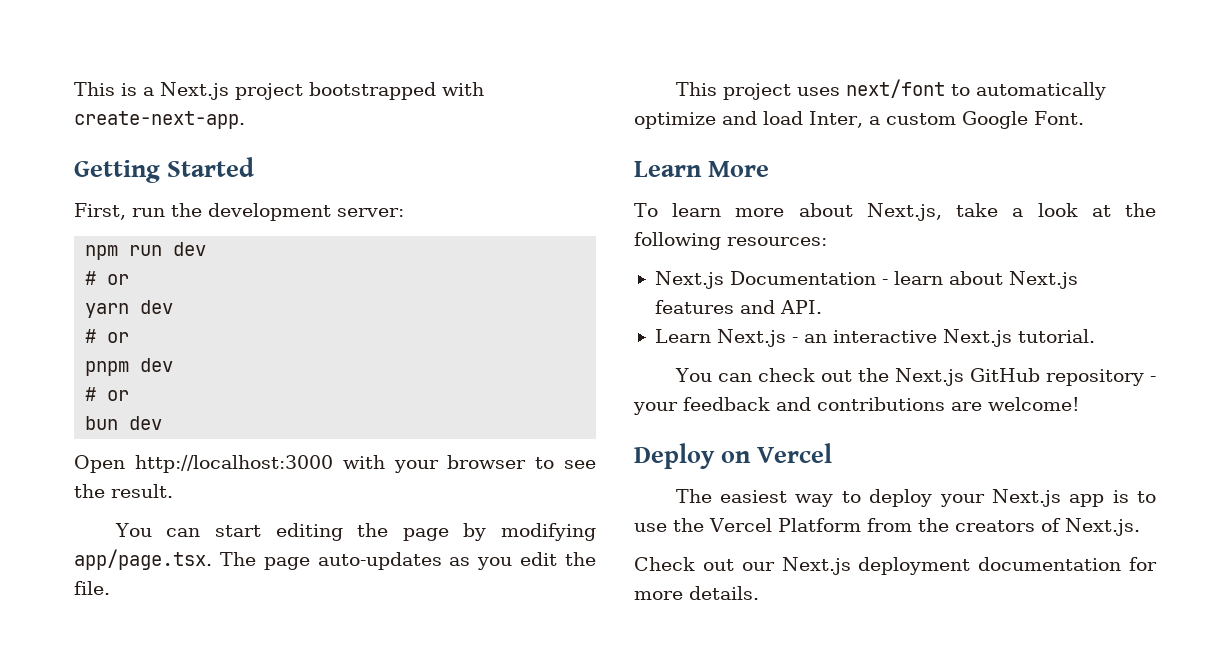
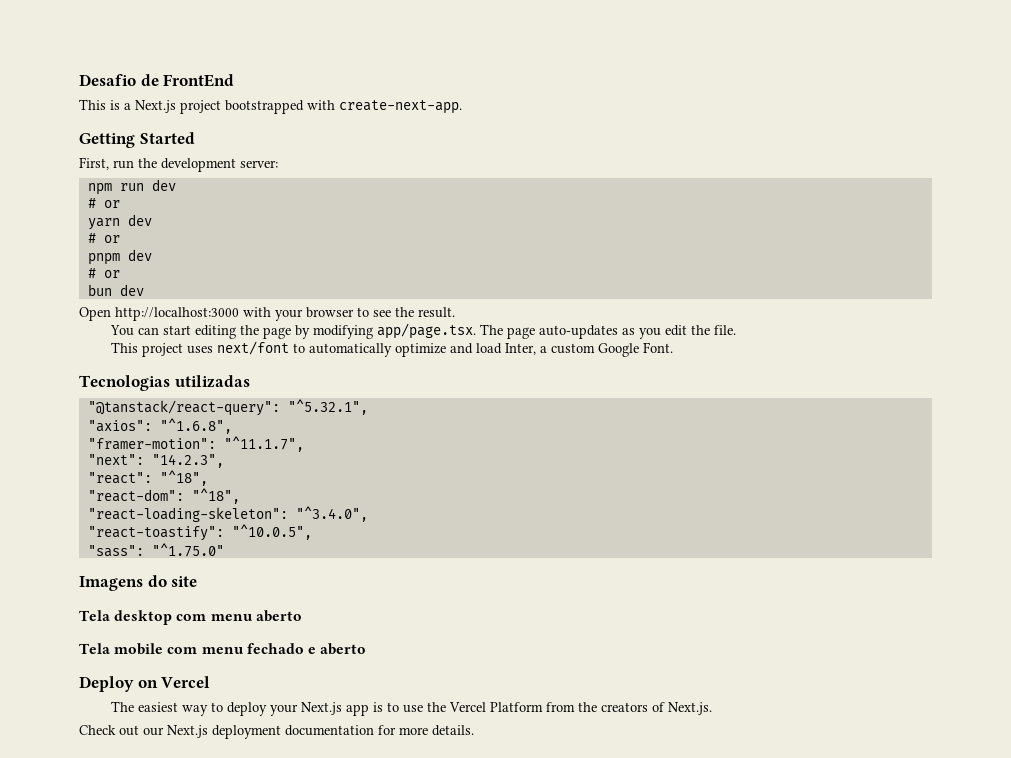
(74, 89) none -> [79,74,235,87] Desafio de FrontEnd //
[634,161,770,177] [634,203,1156,221] [634,232,827,250] [654,271,1078,289] [654,300,822,314] [654,329,1095,347] [674,368,1156,386] [633,397,1080,415] Learn More // To learn more about Next.js, take a look at the following resources: // Next.js Documentation - learn about Next.js features and API. // Learn Next.js - an interactive Next.js tutorial. // You can check out the Next.js GitHub repository - your feedback and contributions are welcome! -> [79,375,250,391] [87,399,368,416] [87,418,232,434] [87,436,304,452] [87,454,224,468] [87,470,208,486] [87,488,240,504] [87,506,368,522] [87,524,312,541] [87,543,224,557] [79,575,198,591] [79,610,302,625] [79,643,367,655] Tecnologias utilizadas // "@tanstack/react-query": "^5.32.1", // "axios": "^1.6.8", // "framer-motion": "^11.1.7", // "next": "14.2.3", // "react": "^18", // "react-dom": "^18", // "react-loading-skeleton": "^3.4.0", // "react-toastify": "^10.0.5", // "sass": "^1.75.0" // Imagens do site // Tela desktop com menu aberto // Tela mobile com menu fechado e aberto

